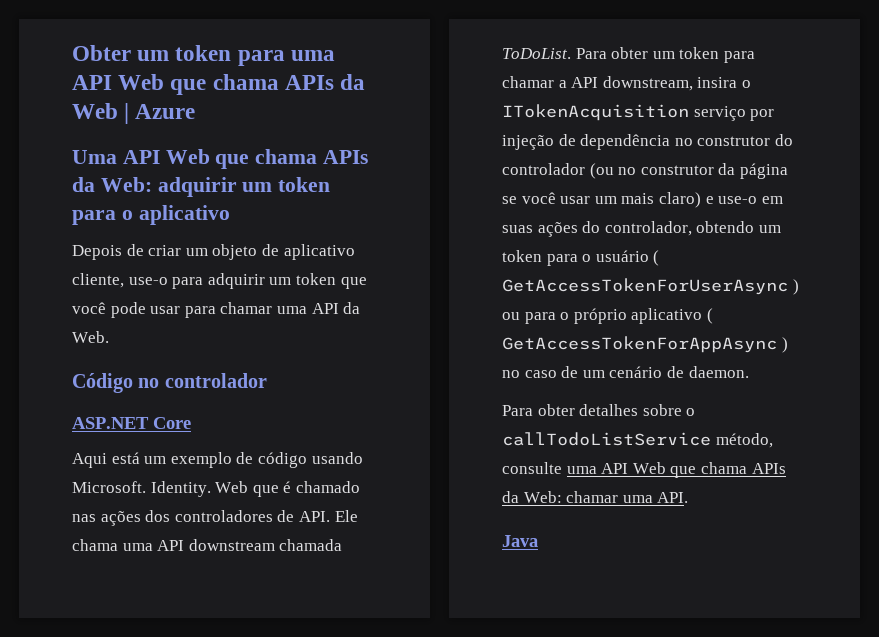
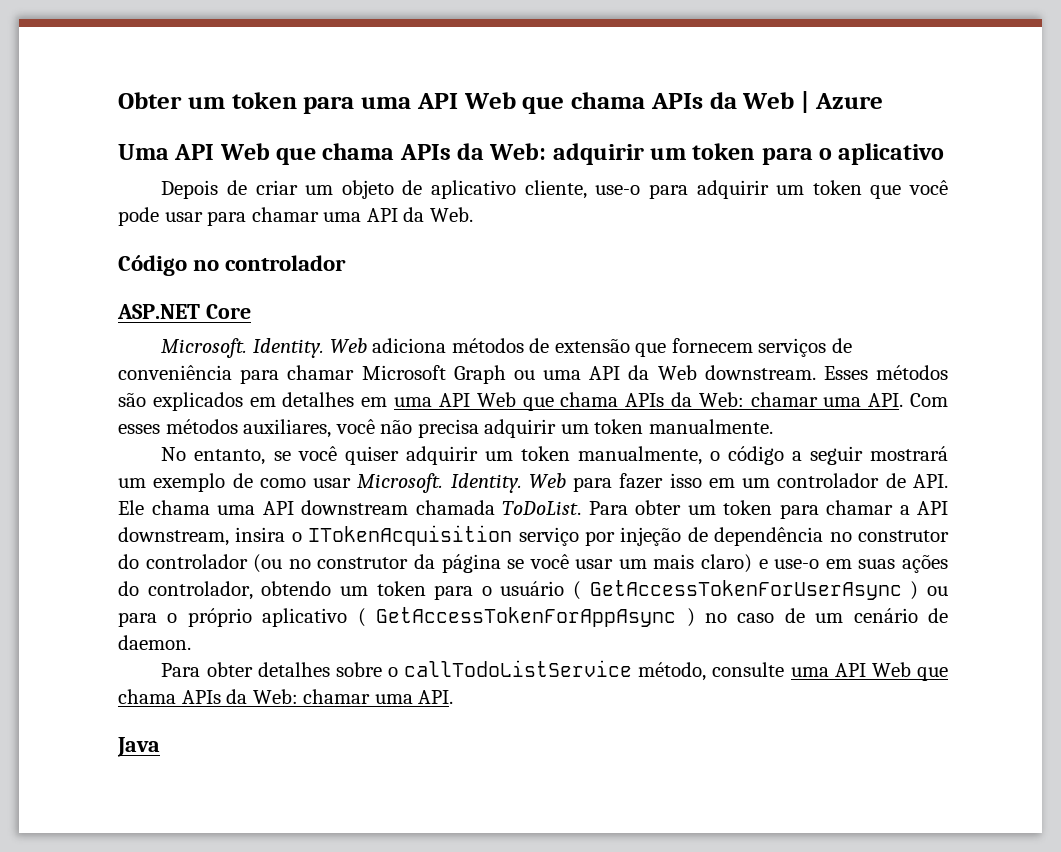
[72,452,140,468] Aqui está -> [161,338,852,358] [118,365,948,384] [118,392,948,411] [118,419,773,438] [161,446,948,465] Microsoft. Identity. Web adiciona métodos de extensão que fornecem serviços de conveniência para chamar Microsoft Graph ou uma API da Web downstream. Esses métodos são explicados em detalhes em uma API Web que chama APIs da Web: chamar uma API. Com esses métodos auxiliares, você não precisa adquirir um token manualmente. // No entanto, se você quiser adquirir um token manualmente, o código a seguir mostrará
[257,452,363,468] [72,481,360,497] [72,510,273,526] código usando Microsoft. Identity. Web que é chamado nas ações dos controladores -> [259,473,880,493] como usar Microsoft. Identity. Web para fazer isso em um controlador

